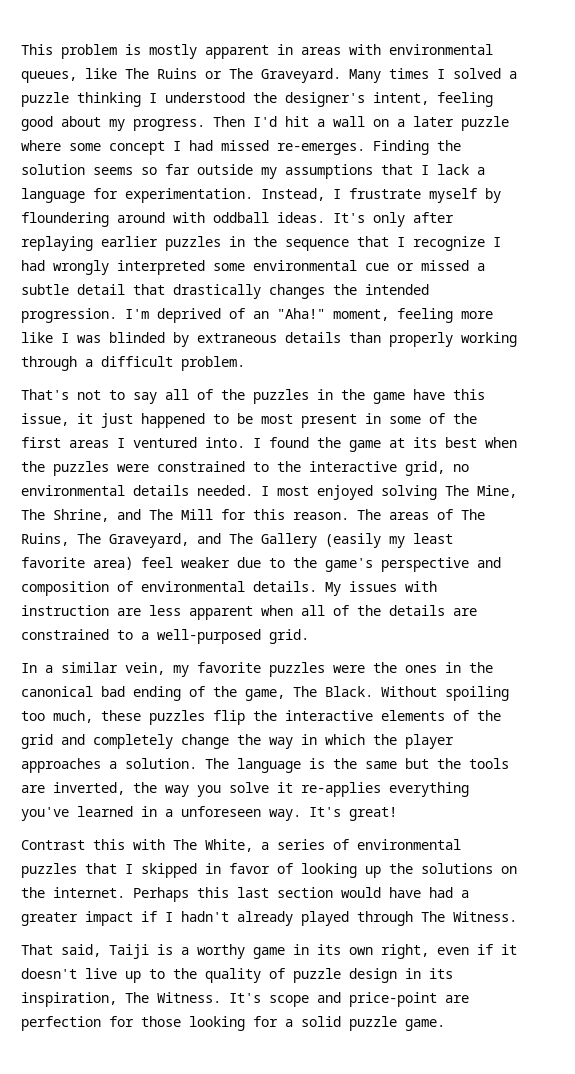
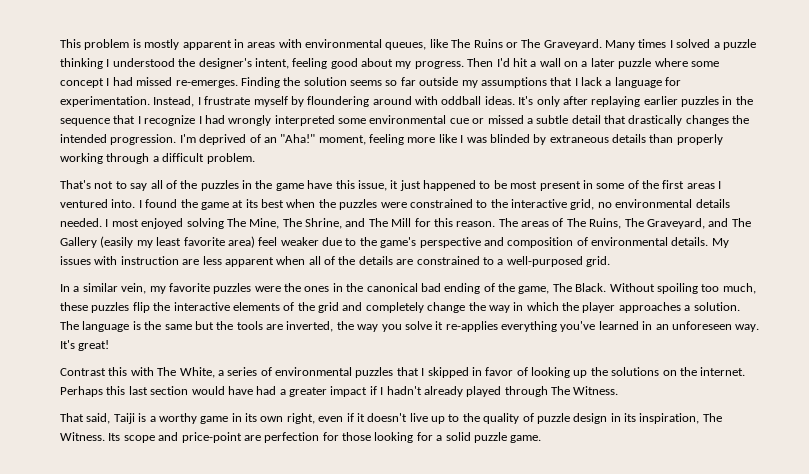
[165,809,173,817] a -> [655,324,669,330] an
[229,993,261,1003] It's -> [108,433,121,441] Its

